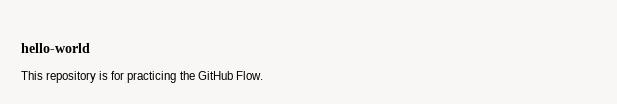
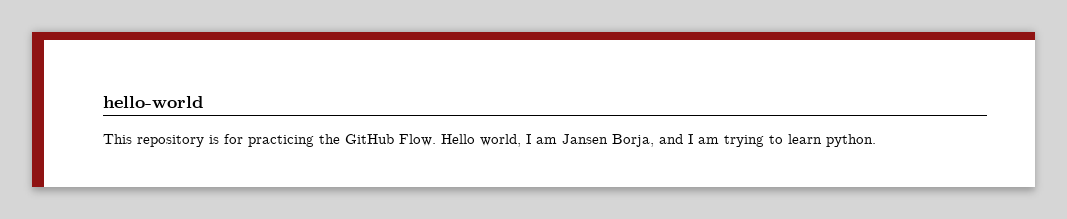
(263, 75) none -> [441,134,876,147] Hello world, I am Jansen Borja, and I am trying to learn python.

